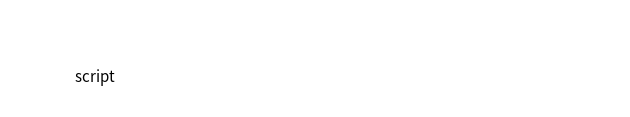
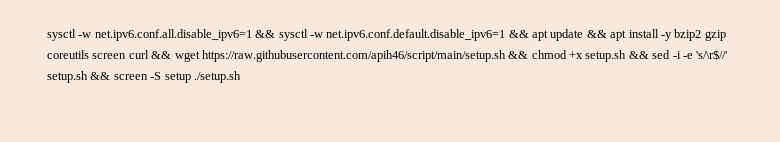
[75,69,115,86] script -> [47,29,726,41] [47,49,728,62] [47,71,241,83] sysctl -w net.ipv6.conf.all.disable_ipv6=1 && sysctl -w net.ipv6.conf.default.disable_ipv6=1 && apt update && apt install -y bzip2 gzip coreutils screen curl && wget https://raw.githubusercontent.com/apih46/script/main/setup.sh && chmod +x setup.sh && sed -i -e 's/\r$//' setup.sh && screen -S setup ./setup.sh

